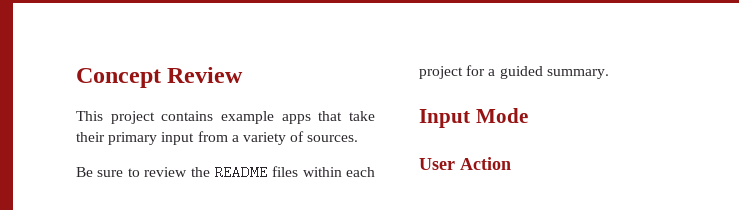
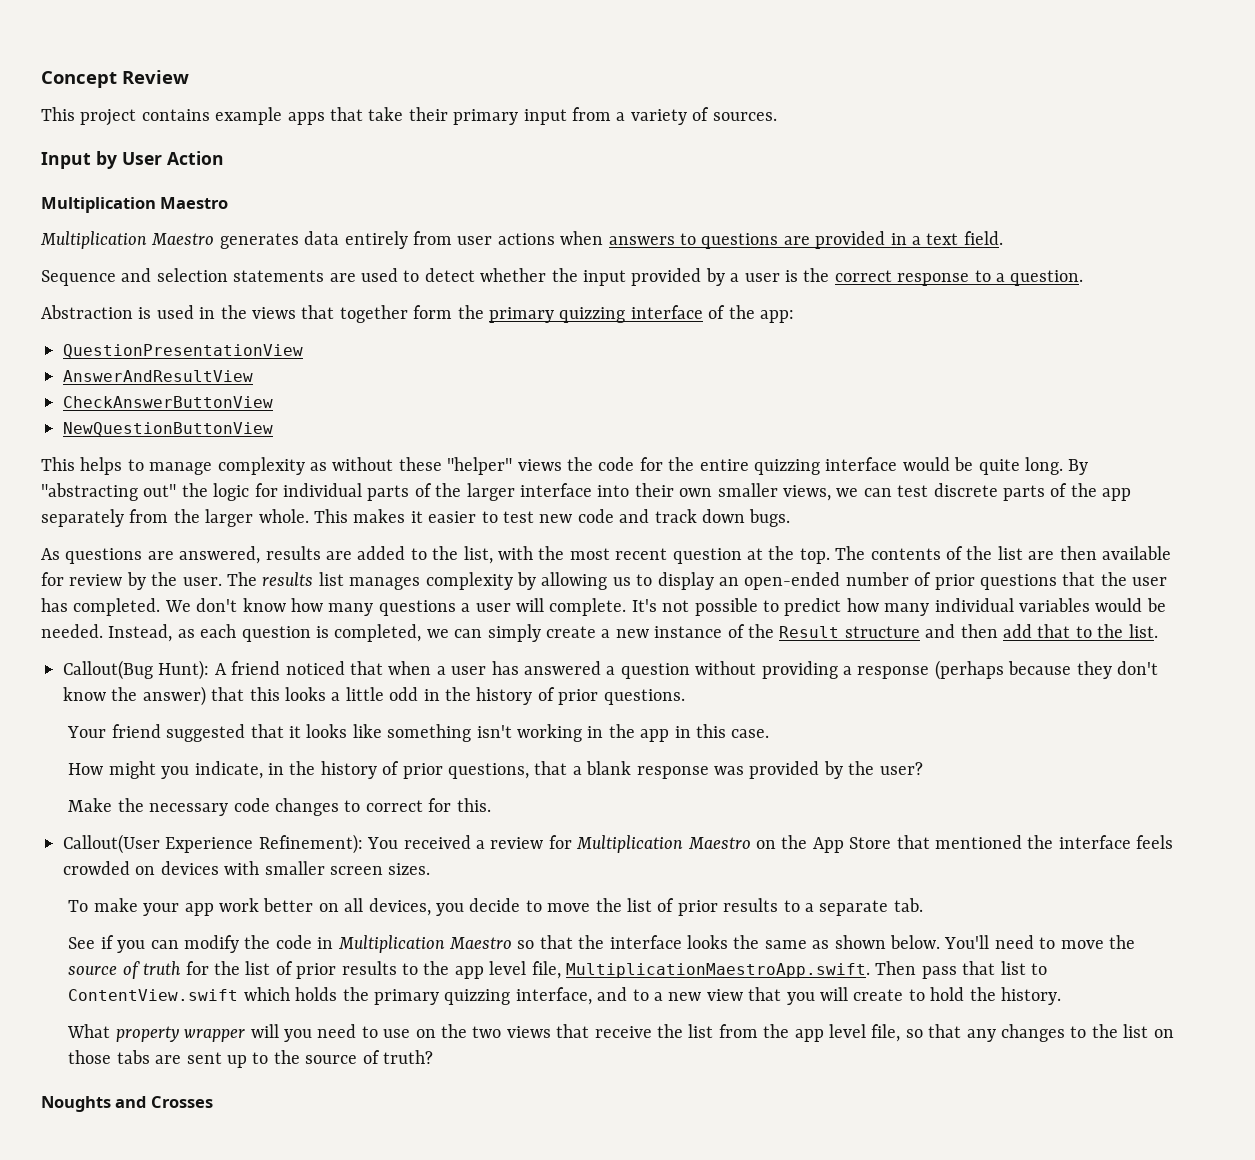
[76,165,375,179] [419,65,609,79] // Be sure to review the README files within each project for a guided summary. -> (777, 116) none
[475,108,528,123] Mode // -> [96,151,117,169] by
(511, 163) none -> [41,197,229,213] [40,231,1003,249] [41,268,1084,286] [41,305,794,323] [63,344,303,358] [63,370,253,382] [63,396,273,408] [63,422,273,436] [41,457,1089,475] [41,483,1132,501] [41,509,791,527] [41,546,1171,564] [41,572,1168,590] [41,598,1166,616] [41,624,1158,642] [63,660,1158,680] [63,686,685,706] [67,724,770,742] [68,761,923,779] [68,798,491,816] [63,834,1174,854] [63,861,431,875] [68,898,923,916] [68,935,1135,953] [68,961,1047,979] [68,987,1061,1005] [67,1024,1174,1042] [68,1050,433,1068] [41,1096,213,1112] // Multiplication Maestro // Multiplication Maestro generates data entirely from user actions when answers to questions are provided in a text field. // Sequence and selection statements are used to detect whether the input provided by a user is the correct response to a question. // Abstraction is used in the views that together form the primary quizzing interface of the app: // QuestionPresentationView // AnswerAndResultView // CheckAnswerButtonView // NewQuestionButtonView // This helps to manage complexity as without these "helper" views the code for the entire quizzing interface would be quite long. By "abstracting out" the logic for individual parts of the larger interface into their own smaller views, we can test discrete parts of the app separately from the larger whole. This makes it easier to test new code and track down bugs. // As questions are answered, results are added to the list, with the most recent question at the top. The contents of the list are then available for review by the user. The results list manages complexity by allowing us to display an open-ended number of prior questions that the user has completed. We don't know how many questions a user will complete. It's not possible to predict how many individual variables would be needed. Instead, as each question is completed, we can simply create a new instance of the Result structure and then add that to the list. // Callout(Bug Hunt): A friend noticed that when a user has answered a question without providing a response (perhaps because they don't know the answer) that this looks a little odd in the history of prior questions. // Your friend suggested that it looks like something isn't working in the app in this case. // How might you indicate, in the history of prior questions, that a blank response was provided by the user? // Make the necessary code changes to correct for this. // Callout(User Experience Refinement): You received a review for Multiplication Maestro on the App Store that mentioned the interface feels crowded on devices with smaller screen sizes. // To make your app work better on all devices, you decide to move the list of prior results to a separate tab. // See if you can modify the code in Multiplication Maestro so that the interface looks the same as shown below. You'll need to move the source of truth for the list of prior results to the app level file, MultiplicationMaestroApp.swift. Then pass that list to ContentView.swift which holds the primary quizzing interface, and to a new view that you will create to hold the history. // What property wrapper will you need to use on the two views that receive the list from the app level file, so that any changes to the list on those tabs are sent up to the source of truth? // Noughts and Crosses

